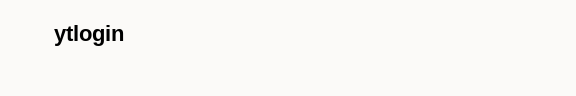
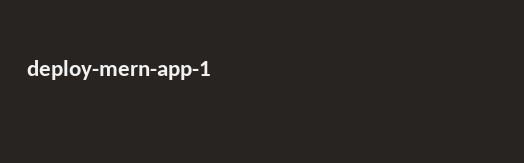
[54,25,124,46] ytlogin -> [27,60,211,80] deploy-mern-app-1

